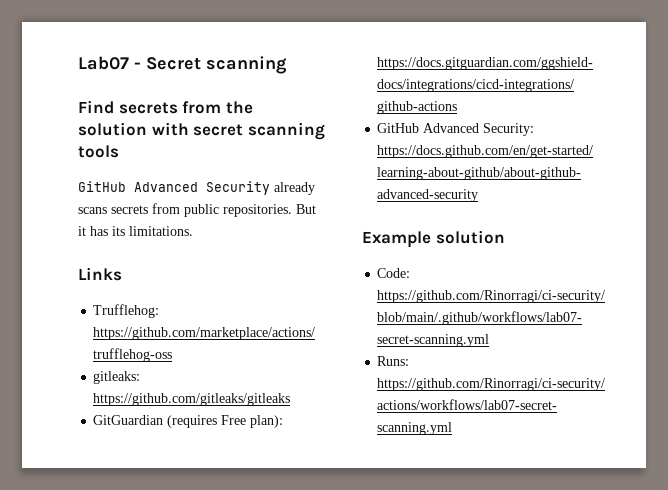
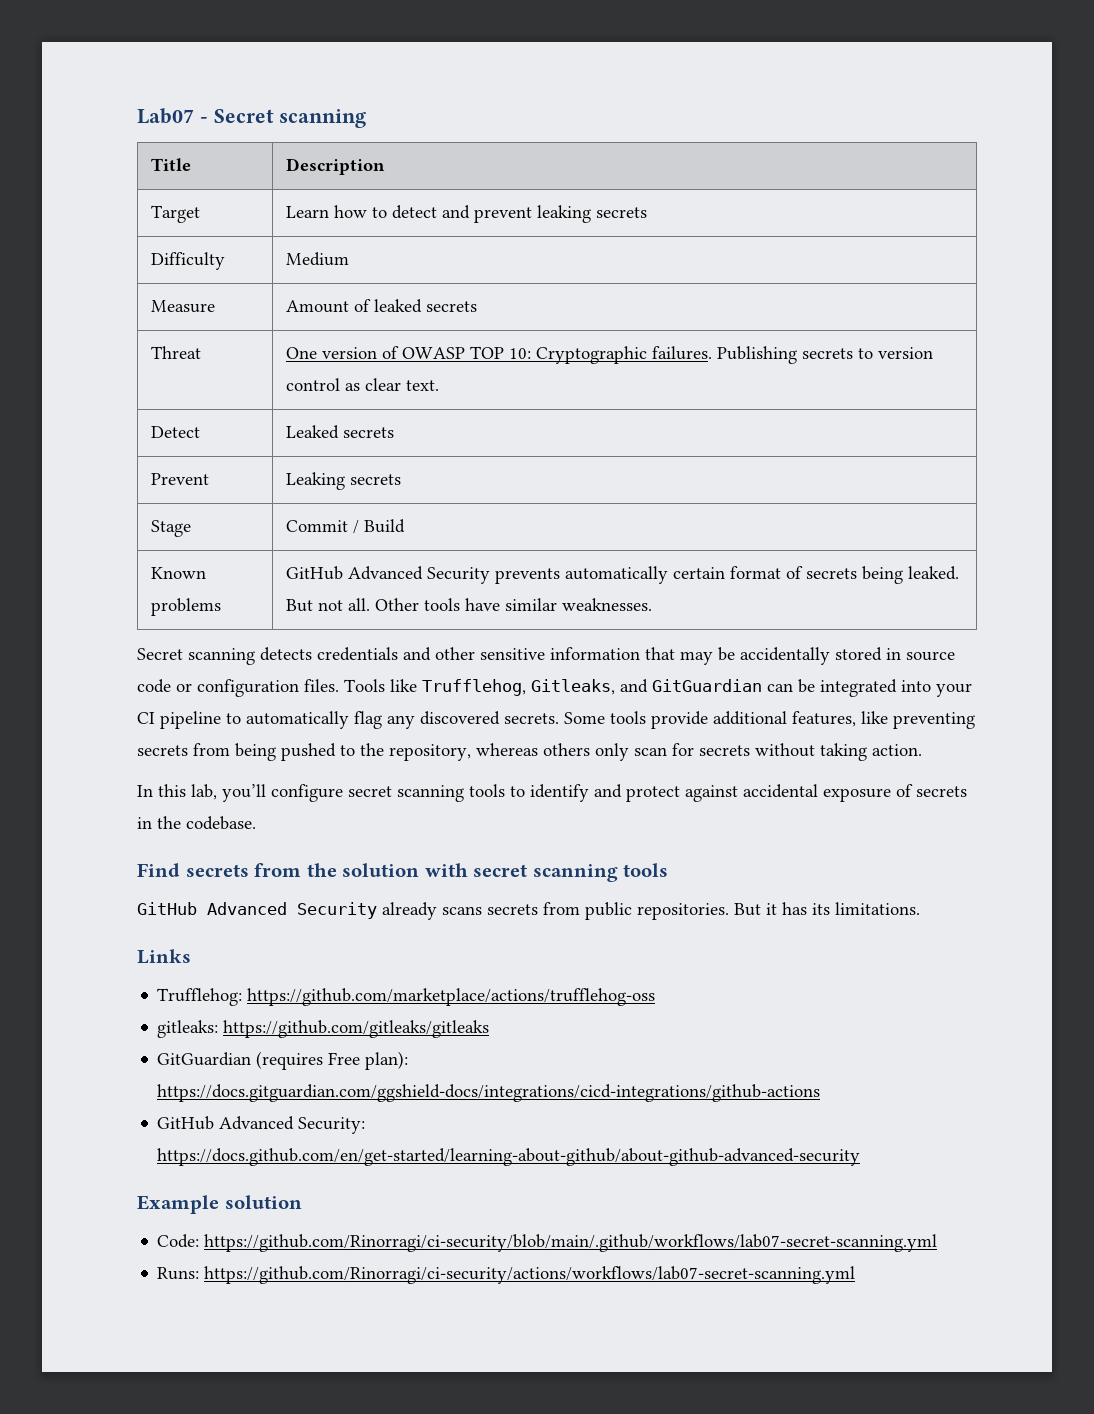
(287, 65) none -> [150,158,191,171] [285,158,385,175] [150,205,200,223] [285,205,647,223] [150,252,225,270] [285,252,349,266] [150,300,215,313] [285,299,477,313] [150,346,201,359] [285,346,933,364] [285,378,439,391] [150,426,200,438] [285,425,394,439] [150,473,209,485] [285,472,401,490] [150,520,191,537] [285,519,405,534] [150,567,206,579] [150,598,221,616] [285,566,959,584] [285,598,652,612] [137,647,955,665] [137,679,972,697] [137,711,975,729] [137,743,922,761] [137,784,967,802] [137,816,256,830] // Title | Description // Target | Learn how to detect and prevent leaking secrets // Difficulty | Medium // Measure | Amount of leaked secrets // Threat | One version of OWASP TOP 10: Cryptographic failures. Publishing secrets to version control as clear text. // Detect | Leaked secrets // Prevent | Leaking secrets // Stage | Commit / Build // Known problems | GitHub Advanced Security prevents automatically certain format of secrets being leaked. But not all. Other tools have similar weaknesses. // Secret scanning detects credentials and other sensitive information that may be accidentally stored in source code or configuration files. Tools like Trufflehog, Gitleaks, and GitGuardian can be integrated into your CI pipeline to automatically flag any discovered secrets. Some tools provide additional features, like preventing secrets from being pushed to the repository, whereas others only scan for secrets without taking action. // In this lab, you’ll configure secret scanning tools to identify and protect against accidental exposure of secrets in the codebase.

